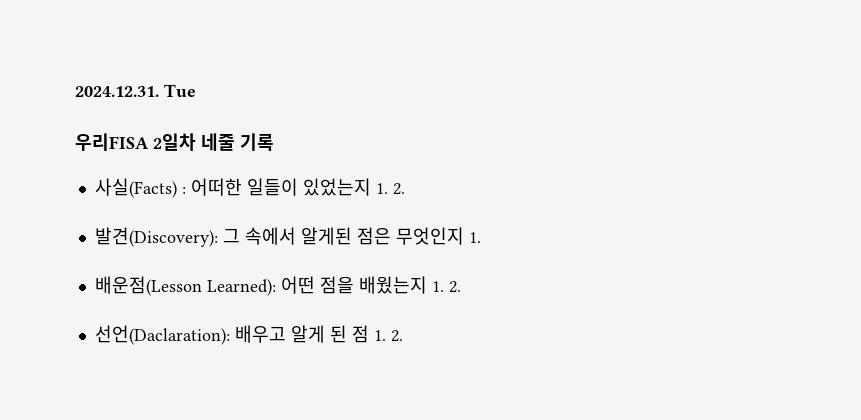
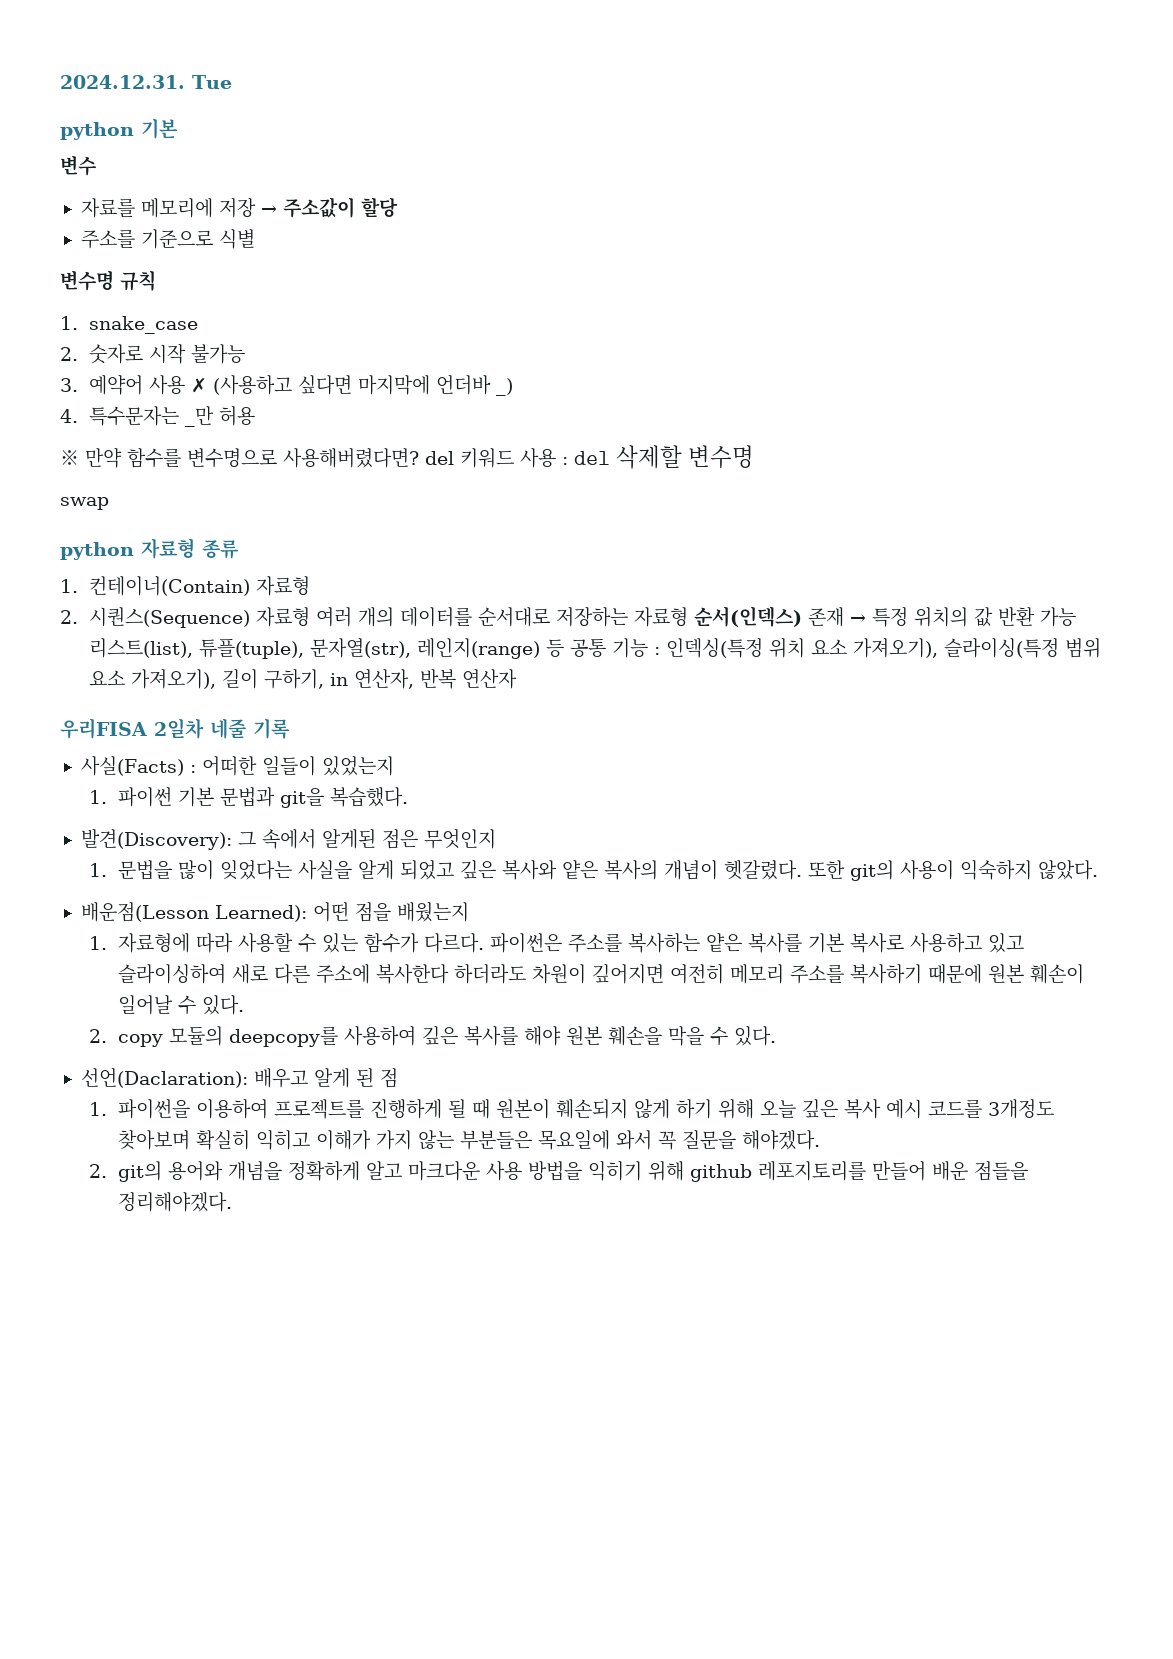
(196, 90) none -> [60,118,178,140] [60,155,97,176] [80,197,398,218] [80,229,255,249] [60,270,156,291] [60,316,199,334] [60,344,246,364] [60,374,514,396] [60,405,256,427] [60,445,755,469] [60,497,109,510] [60,538,239,560] [60,576,311,596] [60,606,1077,628] [89,638,1102,659] [89,669,518,689] // python 기본 // 변수 // 자료를 메모리에 저장 → 주소값이 할당 // 주소를 기준으로 식별 // 변수명 규칙 // 1. snake_case // 2. 숫자로 시작 불가능 // 3. 예약어 사용 ✗ (사용하고 싶다면 마지막에 언더바 _) // 4. 특수문자는 _만 허용 // ※ 만약 함수를 변수명으로 사용해버렸다면? del 키워드 사용 : del 삭제할 변수명 // swap // python 자료형 종류 // 1. 컨테이너(Contain) 자료형 // 2. 시퀀스(Sequence) 자료형 여러 개의 데이터를 순서대로 저장하는 자료형 순서(인덱스) 존재 → 특정 위치의 값 반환 가능 리스트(list), 튜플(tuple), 문자열(str), 레인지(range) 등 공통 기능 : 인덱싱(특정 위치 요소 가져오기), 슬라이싱(특정 범위 요소 가져오기), 길이 구하기, in 연산자, 반복 연산자
[375,183,405,195] 1. 2. -> [89,787,409,808] // 1. 파이썬 기본 문법과 git을 복습했다.
[468,232,481,243] 1. -> [89,859,1099,881] // 1. 문법을 많이 잊었다는 사실을 알게 되었고 깊은 복사와 얕은 복사의 개념이 헷갈렸다. 또한 git의 사용이 익숙하지 않았다.
[431,281,461,293] 1. 2. -> [89,933,1025,953] [118,963,1085,984] [118,995,245,1015] [89,1026,777,1047] // 1. 자료형에 따라 사용할 수 있는 함수가 다르다. 파이썬은 주소를 복사하는 얕은 복사를 기본 복사로 사용하고 있고 슬라이싱하여 새로 다른 주소에 복사한다 하더라도 차원이 깊어지면 여전히 메모리 주소를 복사하기 때문에 원본 훼손이 일어날 수 있다. // 2. copy 모듈의 deepcopy를 사용하여 깊은 복사를 해야 원본 훼손을 막을 수 있다.
[373,330,403,342] 1. 2. -> [89,1099,1055,1119] [118,1129,821,1150] [89,1160,1029,1182] [118,1192,233,1212] // 1. 파이썬을 이용하여 프로젝트를 진행하게 될 때 원본이 훼손되지 않게 하기 위해 오늘 깊은 복사 예시 코드를 3개정도 찾아보며 확실히 익히고 이해가 가지 않는 부분들은 목요일에 와서 꼭 질문을 해야겠다. // 2. git의 용어와 개념을 정확하게 알고 마크다운 사용 방법을 익히기 위해 github 레포지토리를 만들어 배운 점들을 정리해야겠다.

